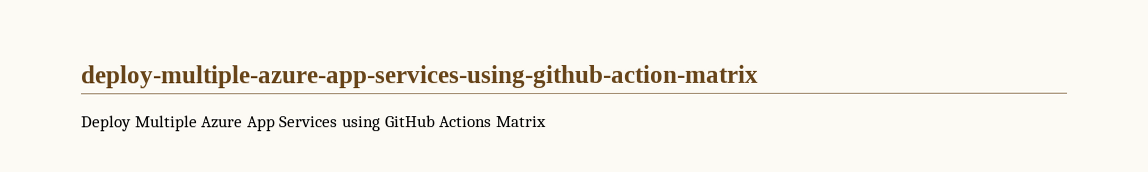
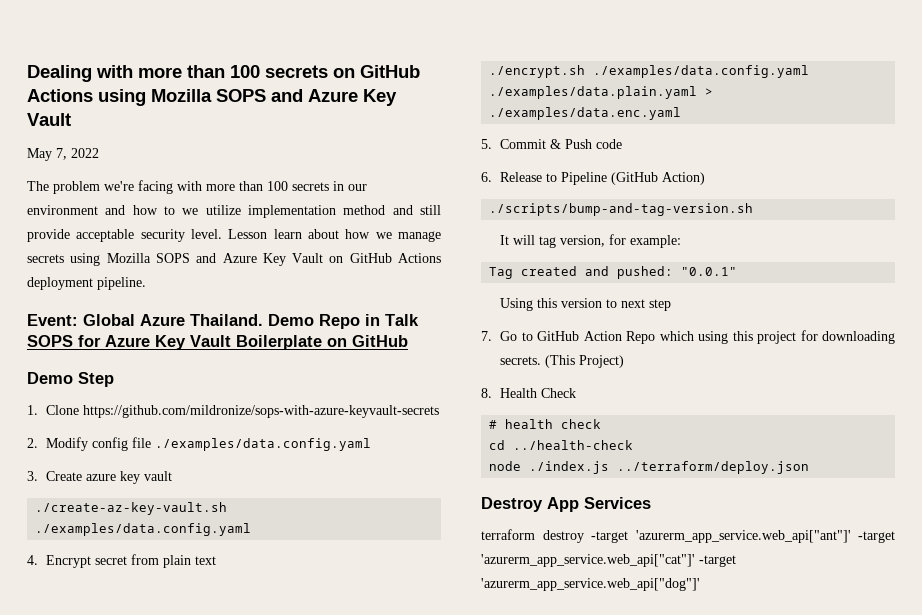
[80,64,759,89] [81,115,547,132] deploy-multiple-azure-app-services-using-github-action-matrix // Deploy Multiple Azure App Services using GitHub Actions Matrix -> [27,65,420,82] [27,89,397,106] [27,113,71,126] [27,148,99,161] [27,180,367,194] [27,205,441,218] [27,229,441,242] [27,253,442,266] [27,277,146,290] [27,314,419,329] [27,335,408,350] [27,372,114,387] [27,405,440,418] [27,437,372,451] [27,471,173,484] [35,502,228,515] [35,523,252,536] [27,554,217,568] [489,65,810,78] [489,86,714,99] [489,107,682,120] [481,139,623,149] [481,172,706,185] [489,203,754,216] [500,234,682,248] [489,266,738,279] [500,298,672,311] [481,330,895,344] [500,355,625,368] [481,388,577,398] [489,419,602,429] [489,440,634,450] [489,461,810,474] [481,497,651,512] [481,529,895,543] [481,554,736,567] [481,578,700,591] Dealing with more than 100 secrets on GitHub Actions using Mozilla SOPS and Azure Key Vault // May 7, 2022 // The problem we're facing with more than 100 secrets in our environment and how to we utilize implementation method and still provide acceptable security level. Lesson learn about how we manage secrets using Mozilla SOPS and Azure Key Vault on GitHub Actions deployment pipeline. // Event: Global Azure Thailand. Demo Repo in Talk SOPS for Azure Key Vault Boilerplate on GitHub // Demo Step // 1. Clone https://github.com/mildronize/sops-with-azure-keyvault-secrets // 2. Modify config file ./examples/data.config.yaml // 3. Create azure key vault // ./create-az-key-vault.sh ./examples/data.config.yaml // 4. Encrypt secret from plain text // ./encrypt.sh ./examples/data.config.yaml ./examples/data.plain.yaml > ./examples/data.enc.yaml // 5. Commit & Push code // 6. Release to Pipeline (GitHub Action) // ./scripts/bump-and-tag-version.sh // It will tag version, for example: // Tag created and pushed: "0.0.1" // Using this version to next step // 7. Go to GitHub Action Repo which using this project for downloading secrets. (This Project) // 8. Health Check // # health check // cd ../health-check // node ./index.js ../terraform/deploy.json // Destroy App Services // terraform destroy -target 'azurerm_app_service.web_api["ant"]' -target 'azurerm_app_service.web_api["cat"]' -target 'azurerm_app_service.web_api["dog"]'

